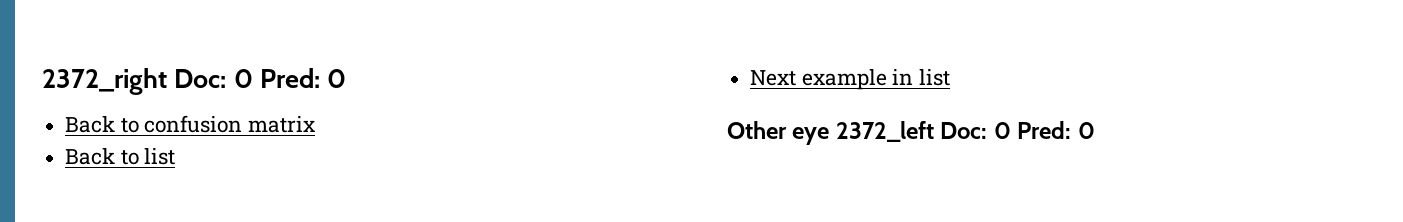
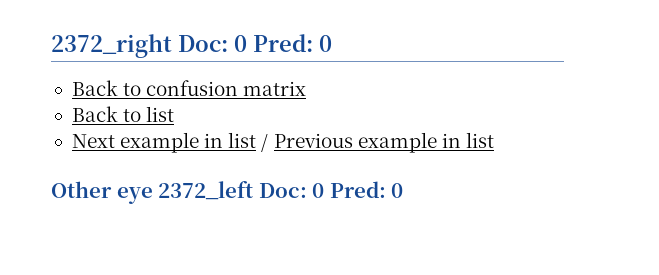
(951, 77) none -> [261,132,494,153] / Previous example in list

